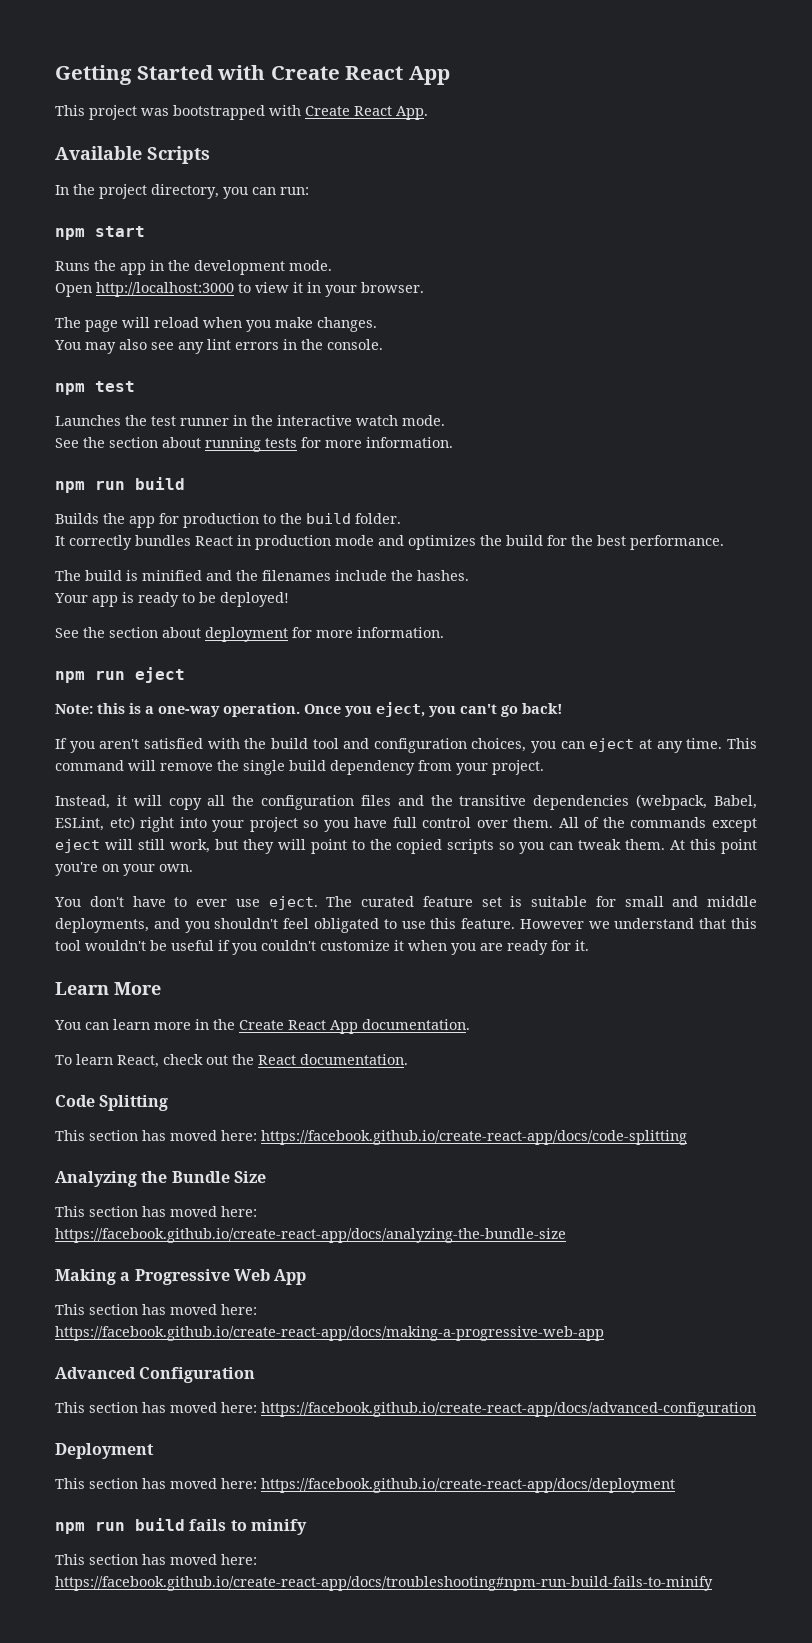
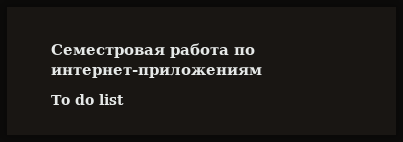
[55,65,450,85] [55,105,428,120] [55,146,210,164] [55,184,309,199] [55,226,145,240] [55,260,332,275] [55,282,424,297] [55,317,377,332] [54,339,383,354] [55,381,135,395] [55,415,445,426] [55,437,453,452] [55,477,185,493] [55,513,401,528] [55,535,724,550] [55,570,469,581] [54,592,289,607] [55,627,444,642] [55,667,185,683] [55,702,563,717] [55,738,757,753] [55,760,544,775] [55,794,757,810] [55,816,757,832] [55,839,758,854] [55,862,193,876] [54,896,757,910] [55,918,758,933] [55,940,589,955] [55,982,161,995] [54,1019,470,1034] [55,1054,408,1068] [55,1095,169,1111] [55,1130,687,1145] [55,1171,266,1187] [55,1206,257,1217] [55,1228,566,1243] [55,1269,307,1285] [55,1304,257,1315] [55,1326,604,1341] [55,1367,256,1383] [55,1402,756,1417] [55,1443,154,1459] [55,1478,675,1493] [55,1518,307,1535] [55,1554,257,1565] [55,1576,713,1591] Getting Started with Create React App // This project was bootstrapped with Create React App. // Available Scripts // In the project directory, you can run: // npm start // Runs the app in the development mode. // Open http://localhost:3000 to view it in your browser. // The page will reload when you make changes. // You may also see any lint errors in the console. // npm test // Launches the test runner in the interactive watch mode. // See the section about running tests for more information. // npm run build // Builds the app for production to the build folder. // It correctly bundles React in production mode and optimizes the build for the best performance. // The build is minified and the filenames include the hashes. // Your app is ready to be deployed! // See the section about deployment for more information. // npm run eject // Note: this is a one-way operation. Once you eject, you can't go back! // If you aren't satisfied with the build tool and configuration choices, you can eject at any time. This command will remove the single build dependency from your project. // Instead, it will copy all the configuration files and the transitive dependencies (webpack, Babel, ESLint, etc) right into your project so you have full control over them. All of the commands except eject will still work, but they will point to the copied scripts so you can tweak them. At this point you're on your own. // You don't have to ever use eject. The curated feature set is suitable for small and middle deployments, and you shouldn't feel obligated to use this feature. However we understand that this tool wouldn't be useful if you couldn't customize it when you are ready for it. // Learn More // You can learn more in the Create React App documentation. // To learn React, check out the React documentation. // Code Splitting // This section has moved here: https://facebook.github.io/create-react-app/docs/code-splitting // Analyzing the Bundle Size // This section has moved here: https://facebook.github.io/create-react-app/docs/analyzing-the-bundle-size // Making a Progressive Web App // This section has moved here: https://facebook.github.io/create-react-app/docs/making-a-progressive-web-app // Advanced Configuration // This section has moved here: https://facebook.github.io/create-react-app/docs/advanced-configuration // Deployment // This section has moved here: https://facebook.github.io/create-react-app/docs/deployment // npm run build fails to minify // This section has moved here: https://facebook.github.io/create-react-app/docs/troubleshooting#npm-run-build-fails-to-minify -> [51,43,255,58] [51,67,262,78] [51,94,124,105] Семестровая работа по интернет-приложениям // To do list

